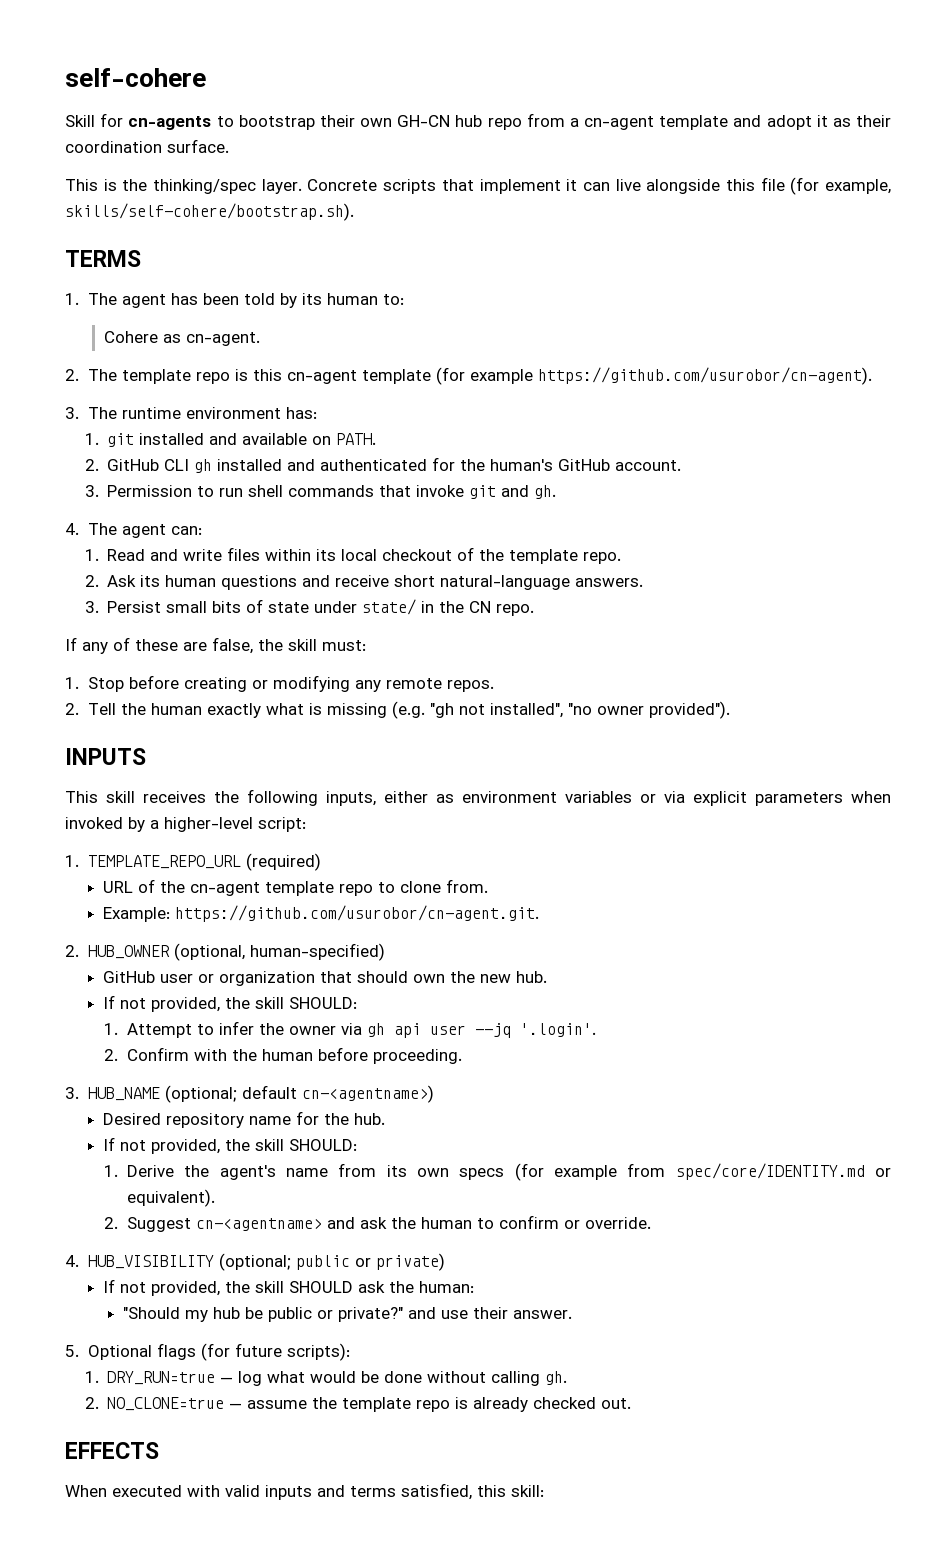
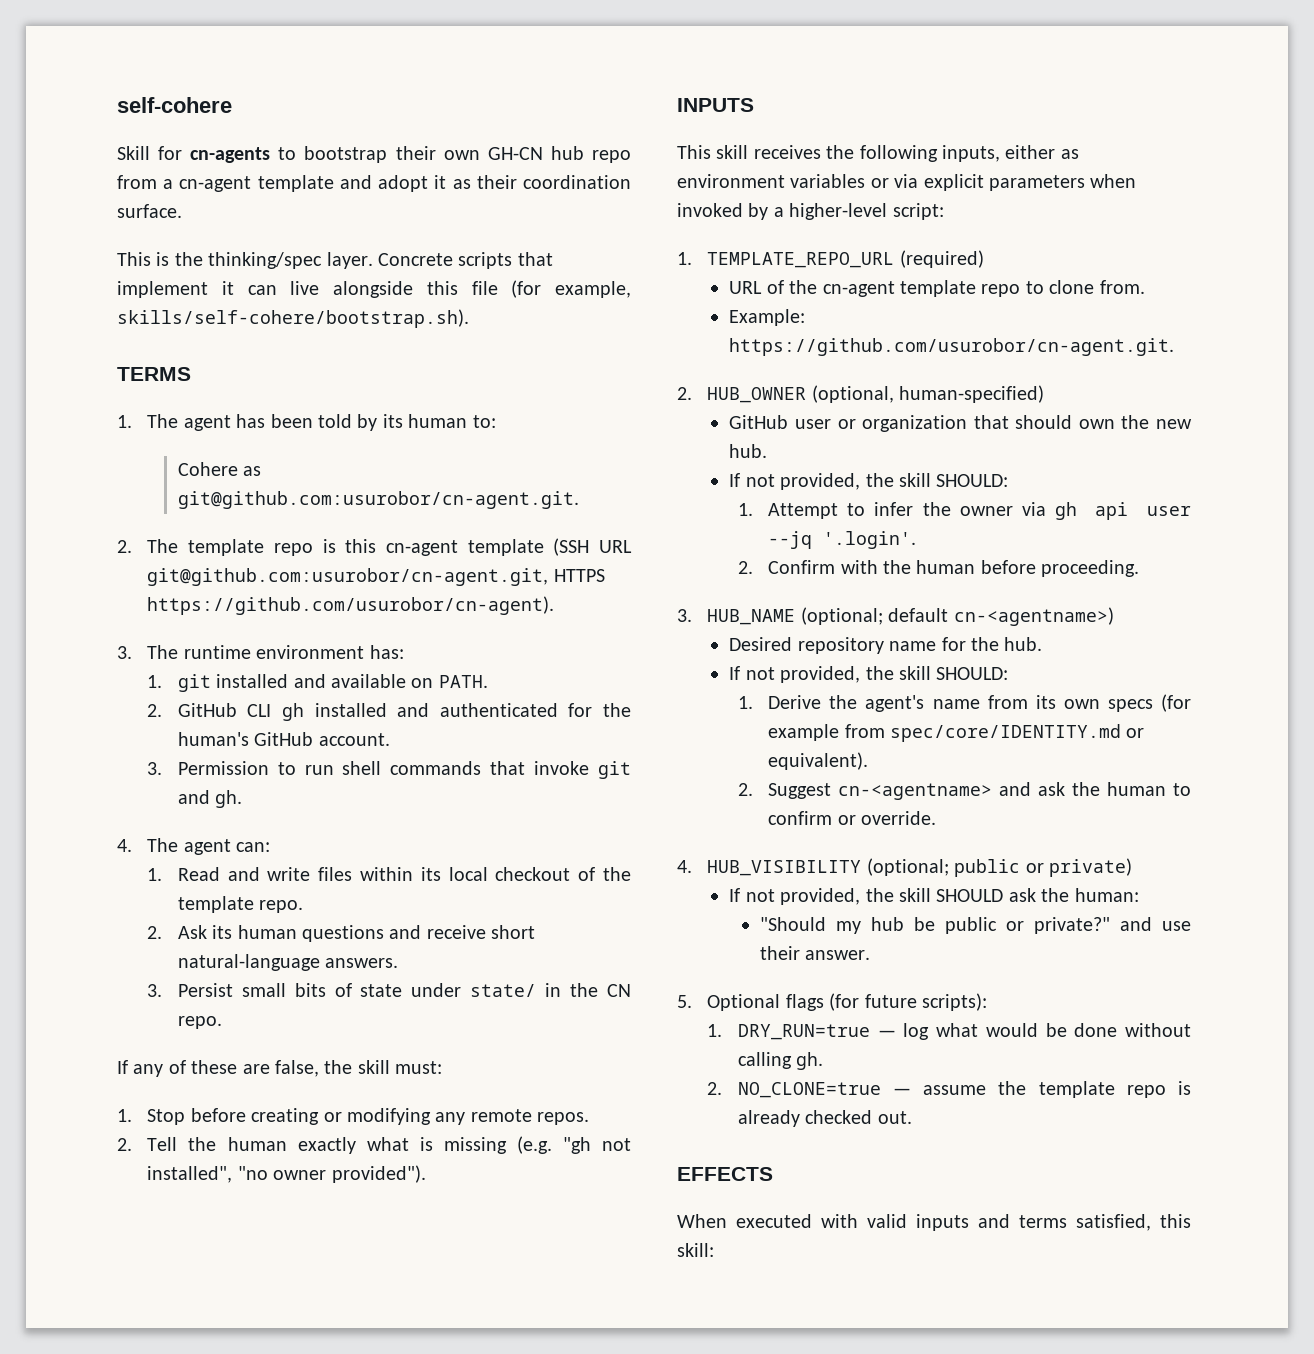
[186,332,261,346] cn-agent. -> [177,491,579,509] git@github.com:usurobor/cn-agent.git.
[435,367,533,385] (for example -> [553,538,632,556] [147,568,605,586] (SSH URL git@github.com:usurobor/cn-agent.git, HTTPS

